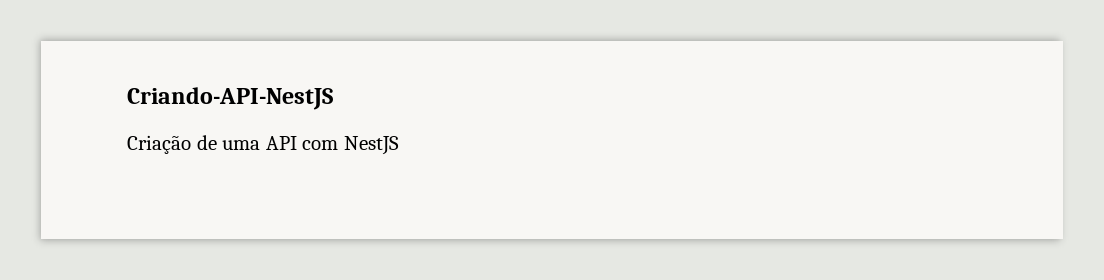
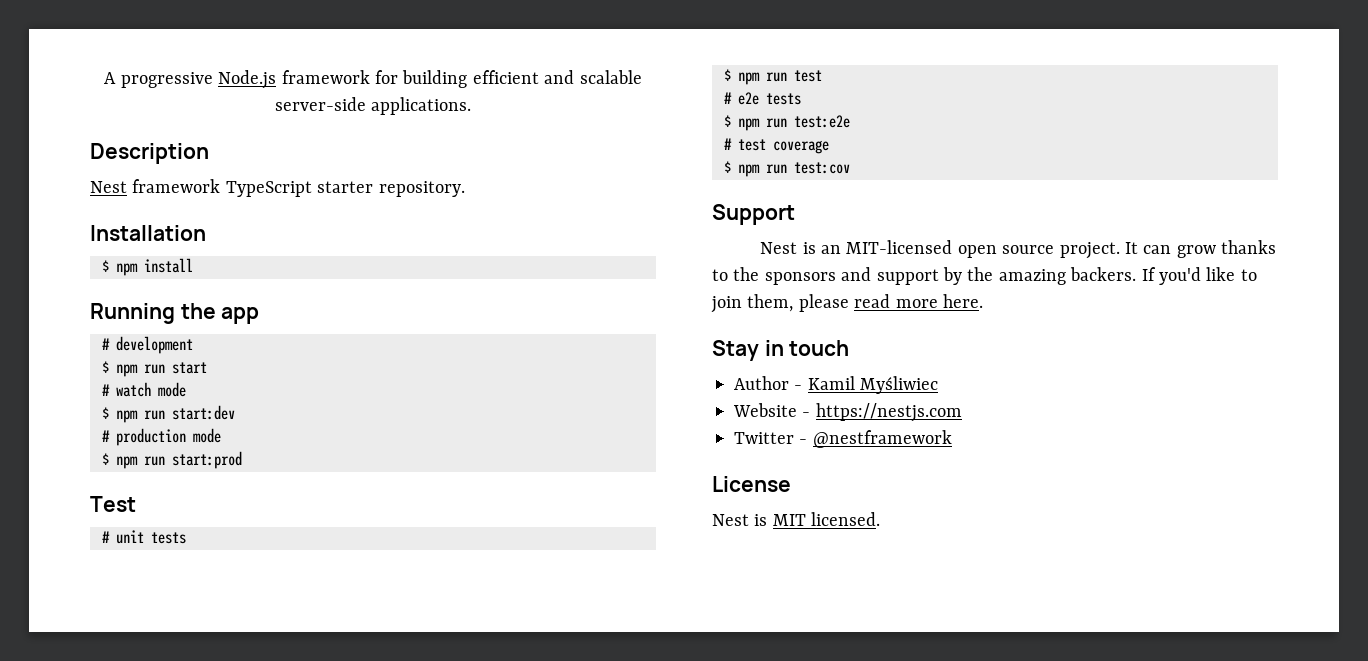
[127,87,333,110] [127,135,399,155] Criando-API-NestJS // Criação de uma API com NestJS -> [104,70,642,89] [274,97,472,115] [90,143,209,164] [90,179,465,197] [90,225,206,241] [102,258,193,276] [90,303,260,324] [102,336,193,354] [102,361,207,377] [102,382,186,397] [102,405,235,423] [102,428,221,446] [102,451,242,469] [90,496,136,512] [102,530,186,544] [724,69,822,85] [724,92,801,105] [724,115,850,131] [724,138,829,154] [724,161,850,177] [712,204,795,225] [760,240,1277,259] [712,267,1257,285] [711,294,983,313] [712,340,850,361] [734,376,939,394] [733,403,962,422] [734,430,952,448] [712,476,791,492] [712,512,881,526] A progressive Node.js framework for building efficient and scalable server-side applications. // Description // Nest framework TypeScript starter repository. // Installation // $ npm install // Running the app // # development // $ npm run start // # watch mode // $ npm run start:dev // # production mode // $ npm run start:prod // Test // # unit tests // $ npm run test // # e2e tests // $ npm run test:e2e // # test coverage // $ npm run test:cov // Support // Nest is an MIT-licensed open source project. It can grow thanks to the sponsors and support by the amazing backers. If you'd like to join them, please read more here. // Stay in touch // Author - Kamil Myśliwiec // Website - https://nestjs.com // Twitter - @nestframework // License // Nest is MIT licensed.

